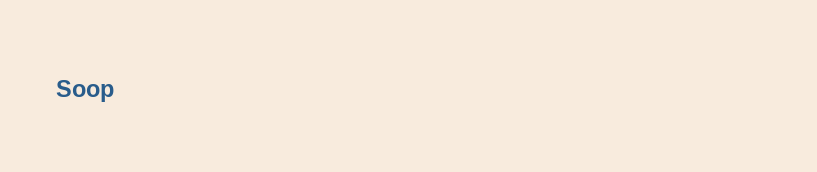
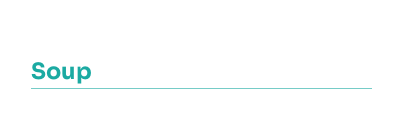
[56,80,114,102] Soop -> [31,62,92,84] Soup

